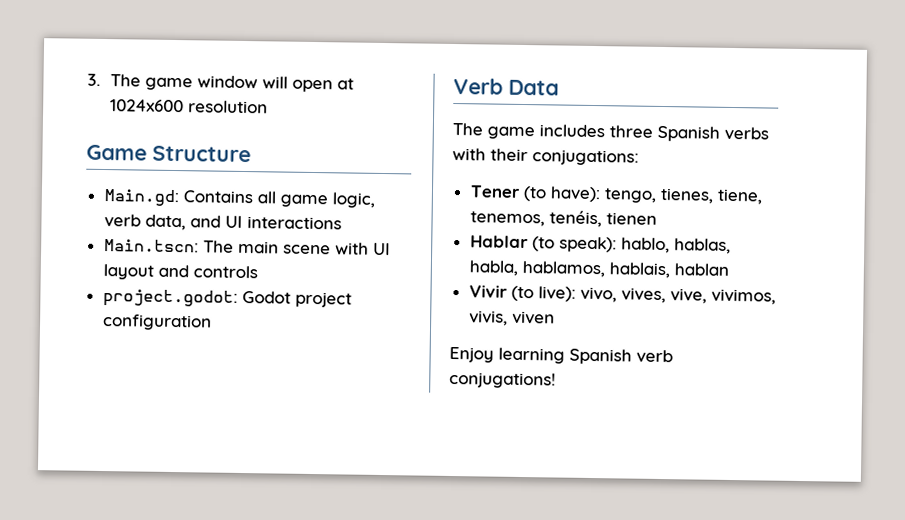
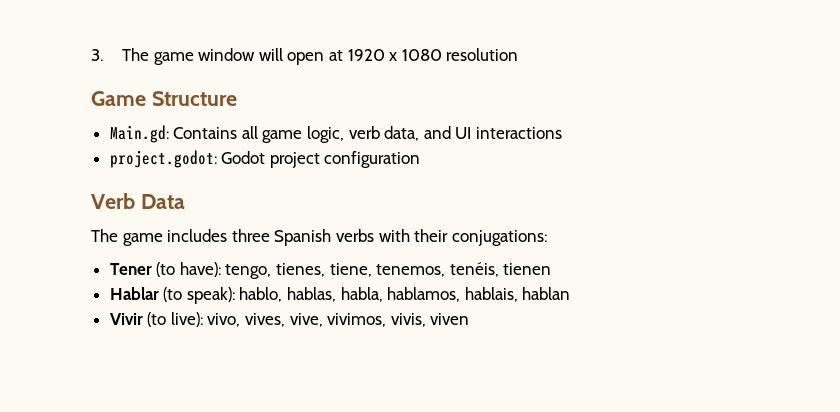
[110,99,185,113] 1024x600 -> [347,49,442,61] 1920 x 1080
[103,238,391,256] [102,263,258,280] // Main.tscn: The main scene with UI layout and controls -> (563, 133) none
[449,346,673,365] [449,371,556,389] // Enjoy learning Spanish verb conjugations! -> (470, 319) none

